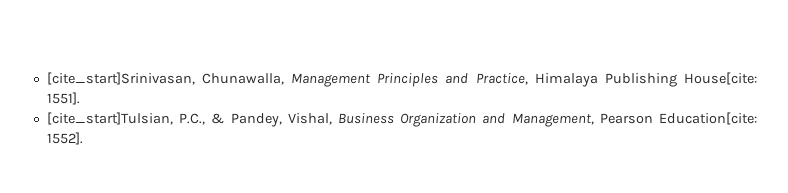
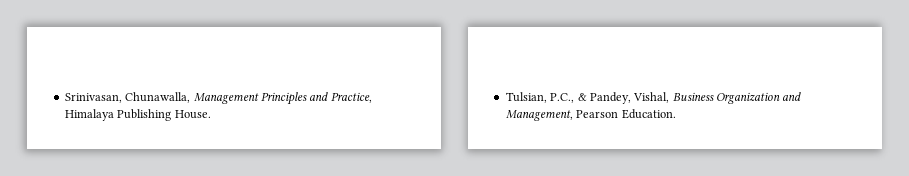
[46,72,195,85] [cite_start]Srinivasan, -> [64,93,122,103] Srinivasan,
[683,72,757,85] [46,92,80,105] [46,112,173,125] House[cite: 1551]. // [cite_start]Tulsian, -> [174,110,211,119] [505,92,547,103] House. // Tulsian,
[659,112,757,125] [46,132,83,145] Education[cite: 1552]. -> [621,109,676,119] Education.

